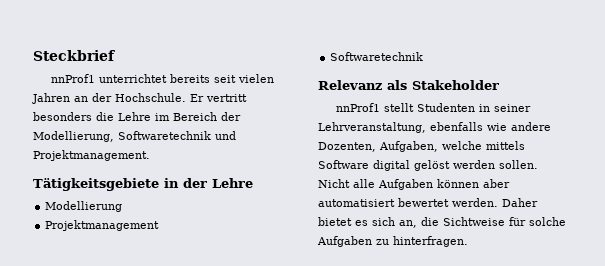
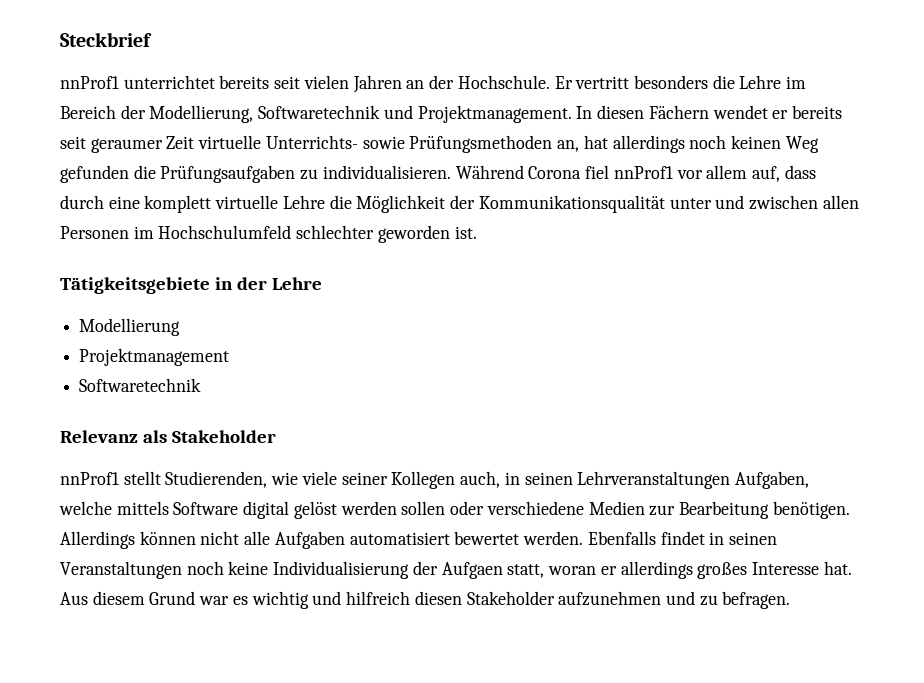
(150, 155) none -> [576,105,842,119] [60,135,819,153] [60,165,816,183] [60,195,859,213] [60,225,477,243] In diesen Fächern wendet er bereits seit geraumer Zeit virtuelle Unterrichts- sowie Prüfungsmethoden an, hat allerdings noch keinen Weg gefunden die Prüfungsaufgaben zu individualisieren. Während Corona fiel nnProf1 vor allem auf, dass durch eine komplett virtuelle Lehre die Möglichkeit der Kommunikationsqualität unter und zwischen allen Personen im Hochschulumfeld schlechter geworden ist.
[416,103,531,112] [318,122,551,133] [318,142,376,152] Studenten in seiner Lehrveranstaltung, ebenfalls wie andere Dozenten, -> [165,471,731,489] Studierenden, wie viele seiner Kollegen auch, in seinen Lehrveranstaltungen
[499,160,538,169] [318,179,510,190] [318,198,538,207] [318,217,566,228] [317,236,468,247] sollen. Nicht alle Aufgaben können aber automatisiert bewertet werden. Daher bietet es sich an, die Sichtweise für solche Aufgaben zu hinterfragen. -> [401,501,850,519] [60,531,777,549] [60,561,852,579] [60,591,791,609] sollen oder verschiedene Medien zur Bearbeitung benötigen. Allerdings können nicht alle Aufgaben automatisiert bewertet werden. Ebenfalls findet in seinen Veranstaltungen noch keine Individualisierung der Aufgaen statt, woran er allerdings großes Interesse hat. Aus diesem Grund war es wichtig und hilfreich diesen Stakeholder aufzunehmen und zu befragen.

